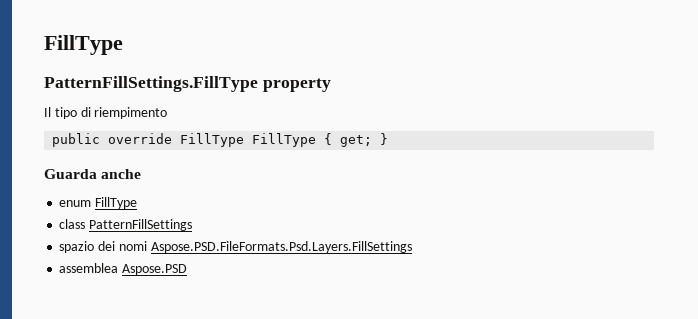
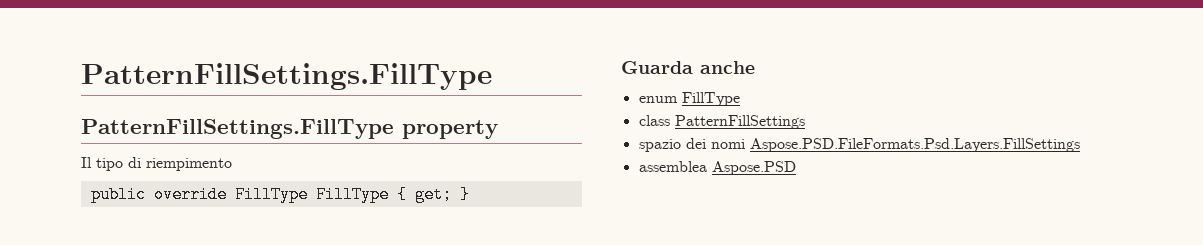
[44,35,123,55] FillType -> [81,63,492,90] PatternFillSettings.FillType

